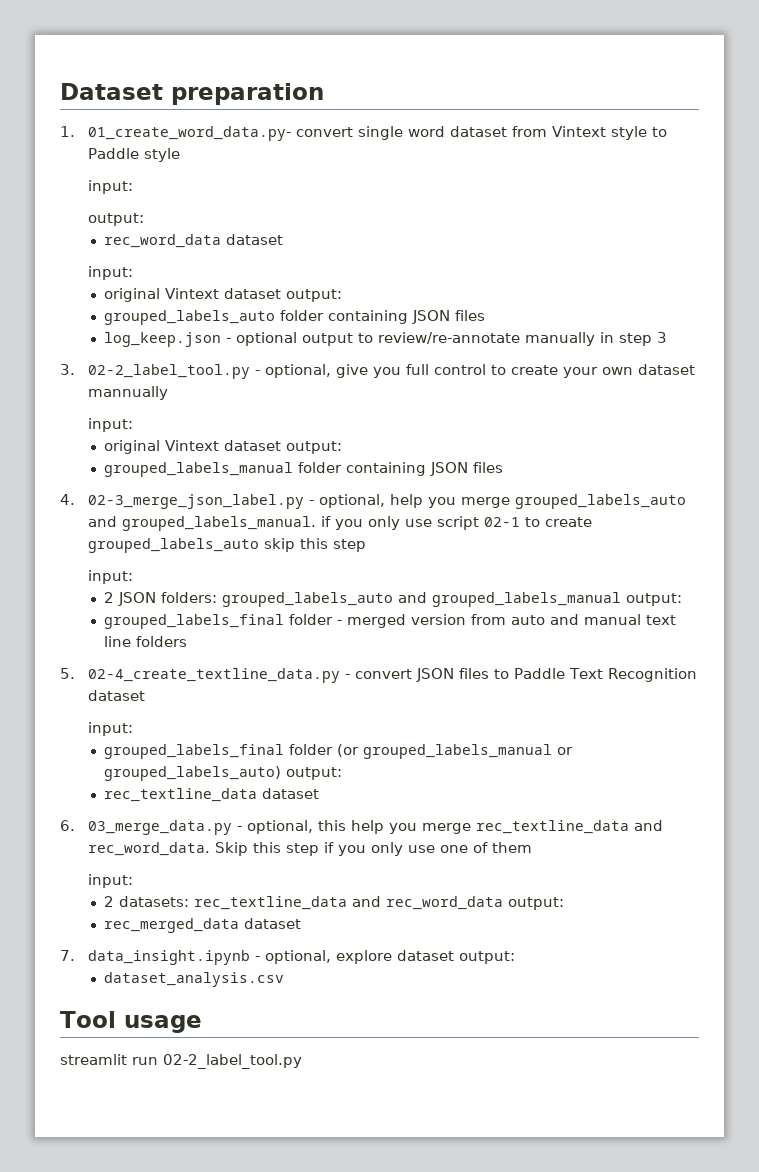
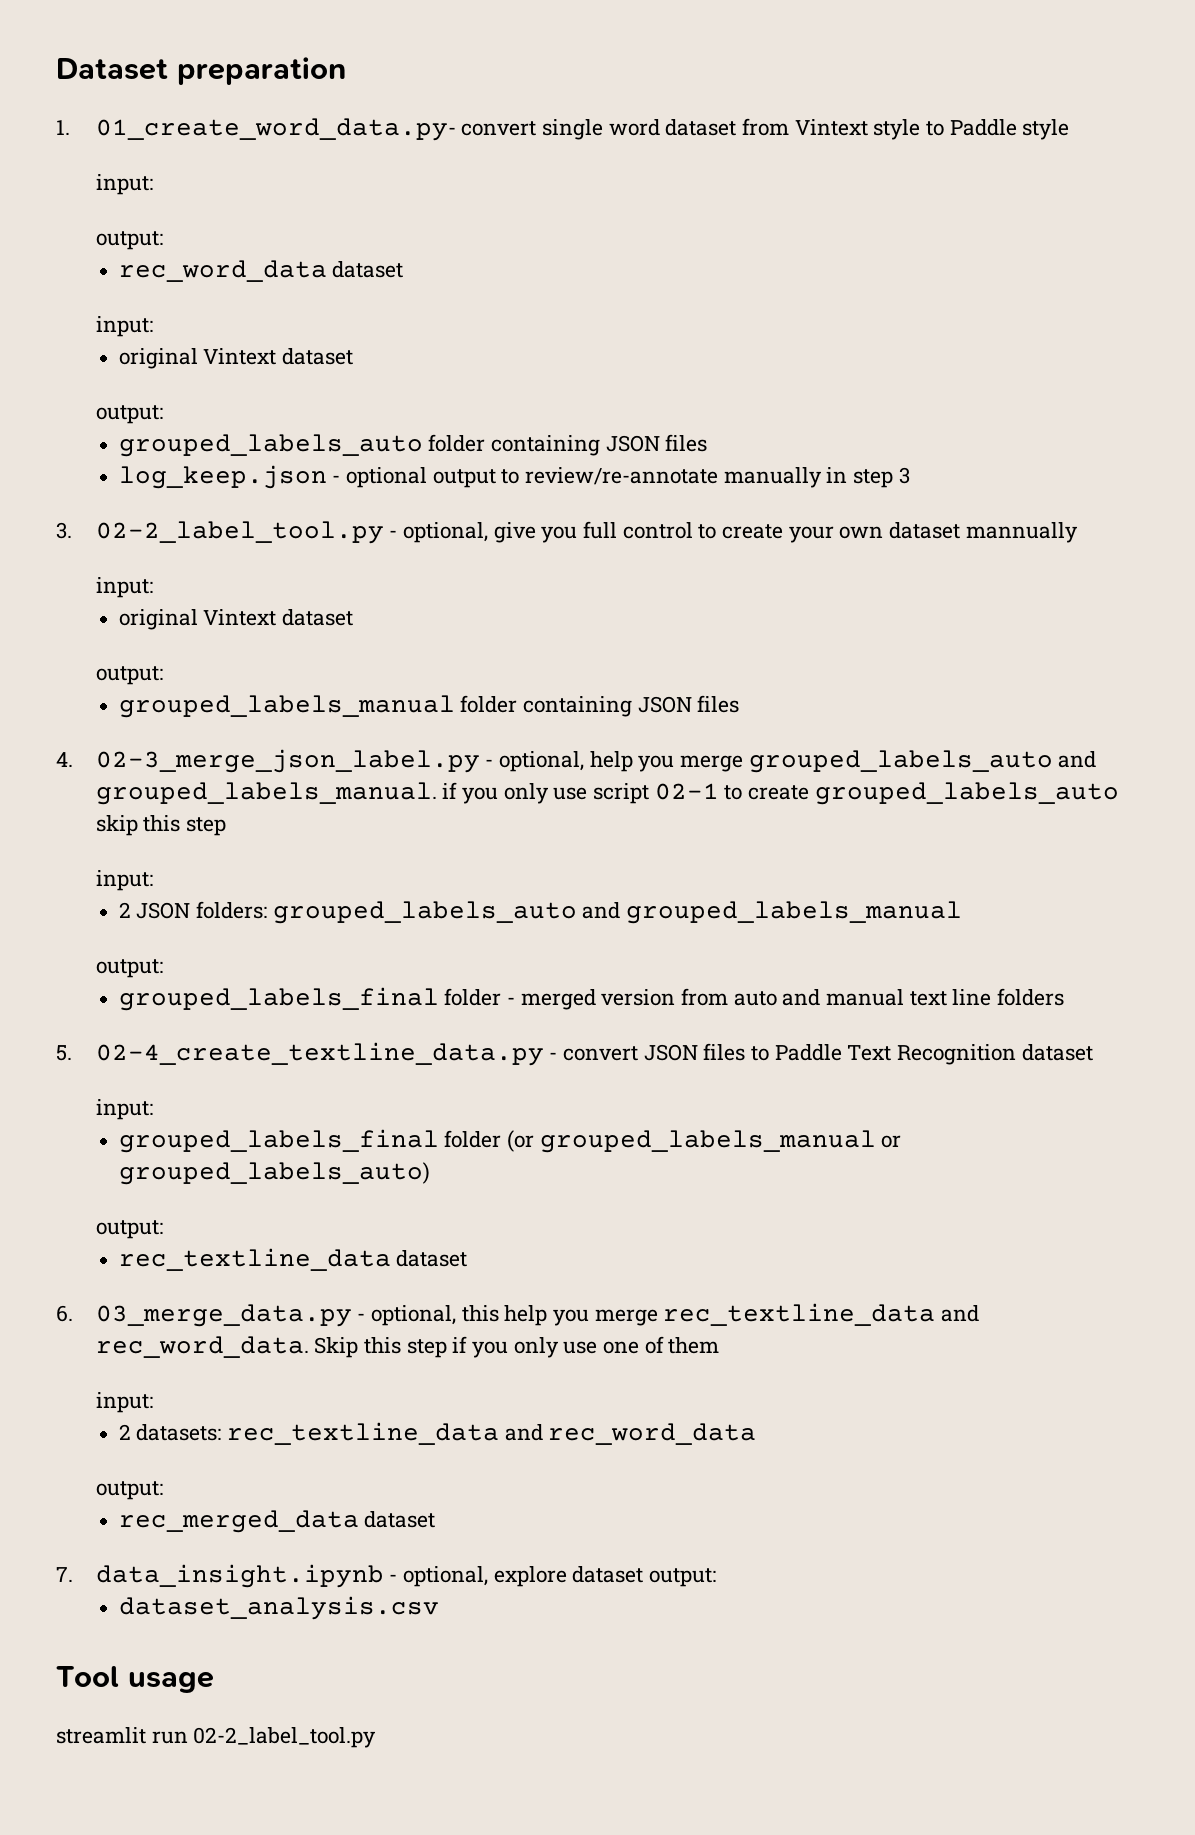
(281, 293) none -> (353, 356) //
(281, 445) none -> (353, 617) //
(621, 599) none -> (962, 912) //
(281, 773) none -> (430, 1173) //
(503, 903) none -> (757, 1434) //

